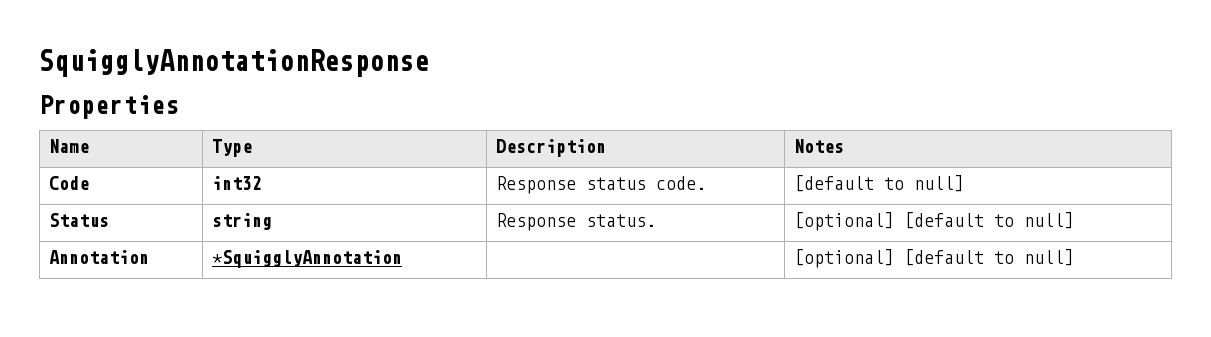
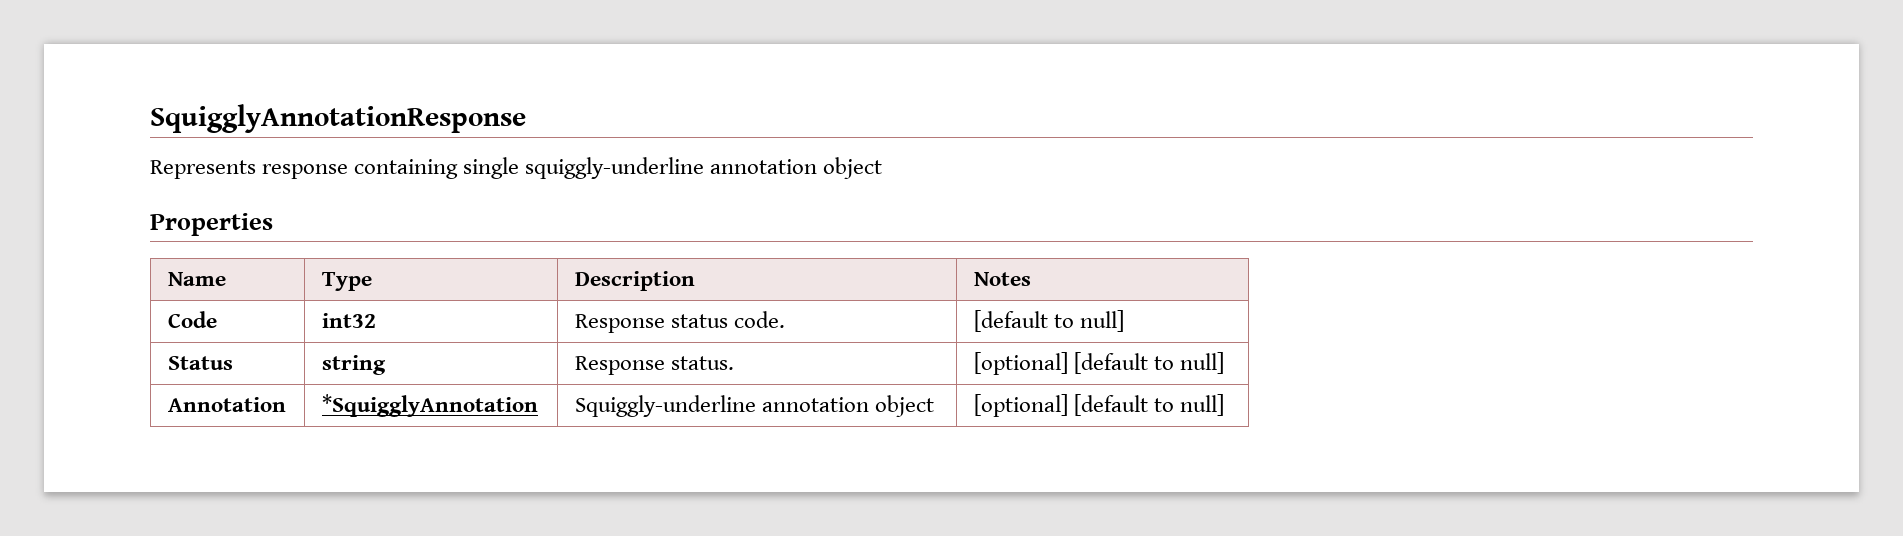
(429, 63) none -> [150,157,883,179] // Represents response containing single squiggly-underline annotation object
(403, 259) none -> [574,395,934,417] Squiggly-underline annotation object

